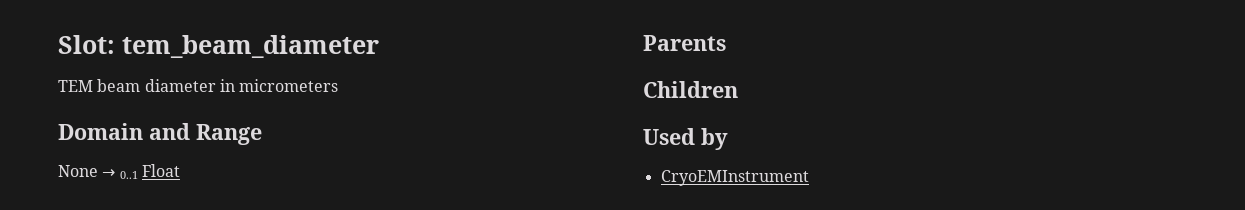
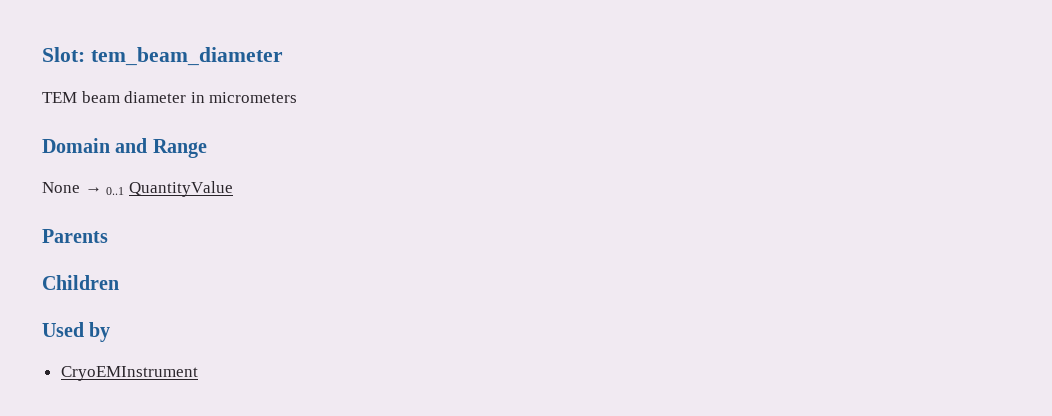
[141,164,180,177] Float -> [128,181,233,197] QuantityValue

